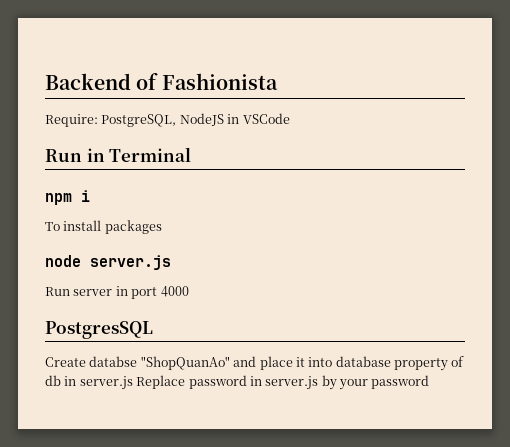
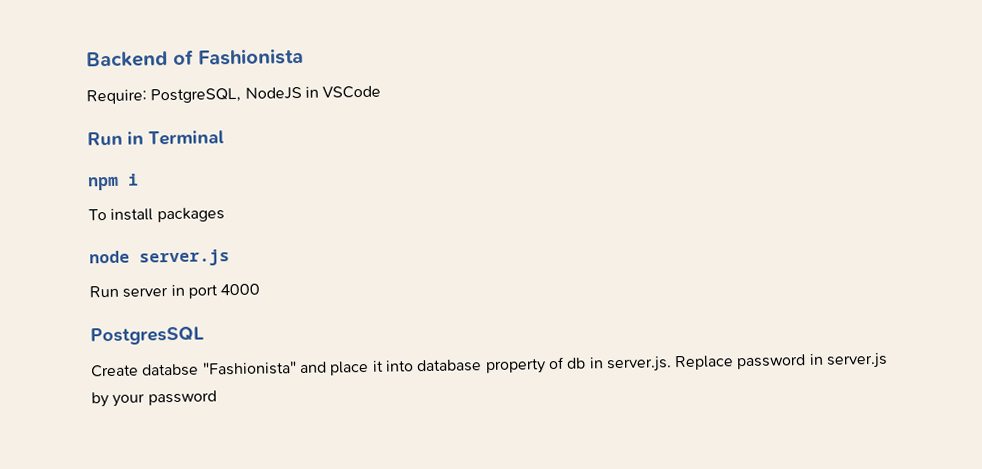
[140,356,230,370] "ShopQuanAo" -> [201,361,297,376] "Fashionista"
[79,376,133,390] server.js -> [605,356,672,373] server.js.

